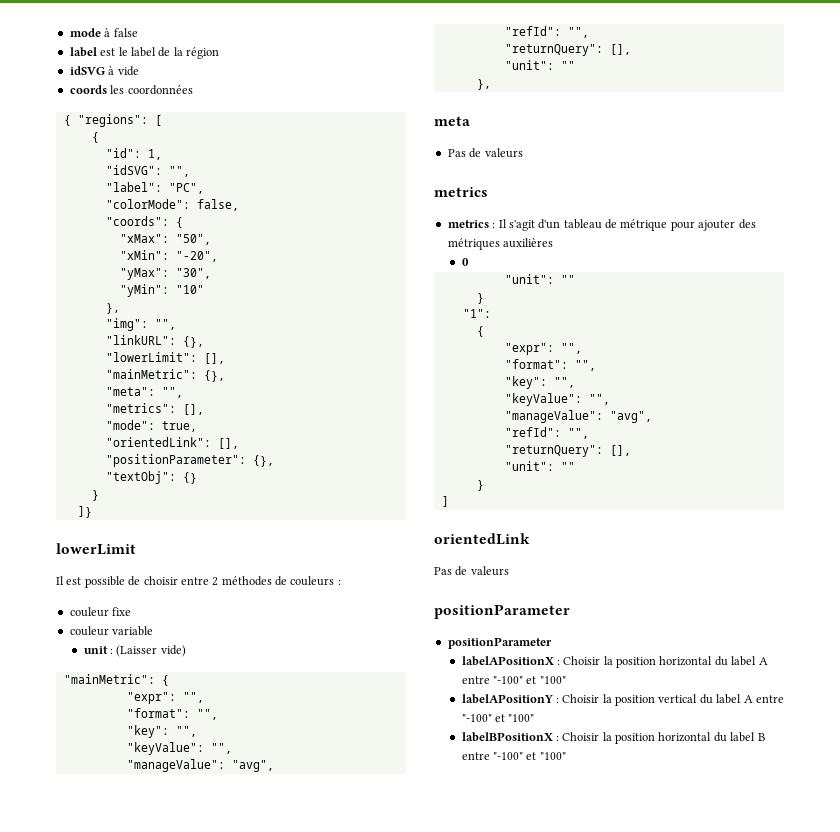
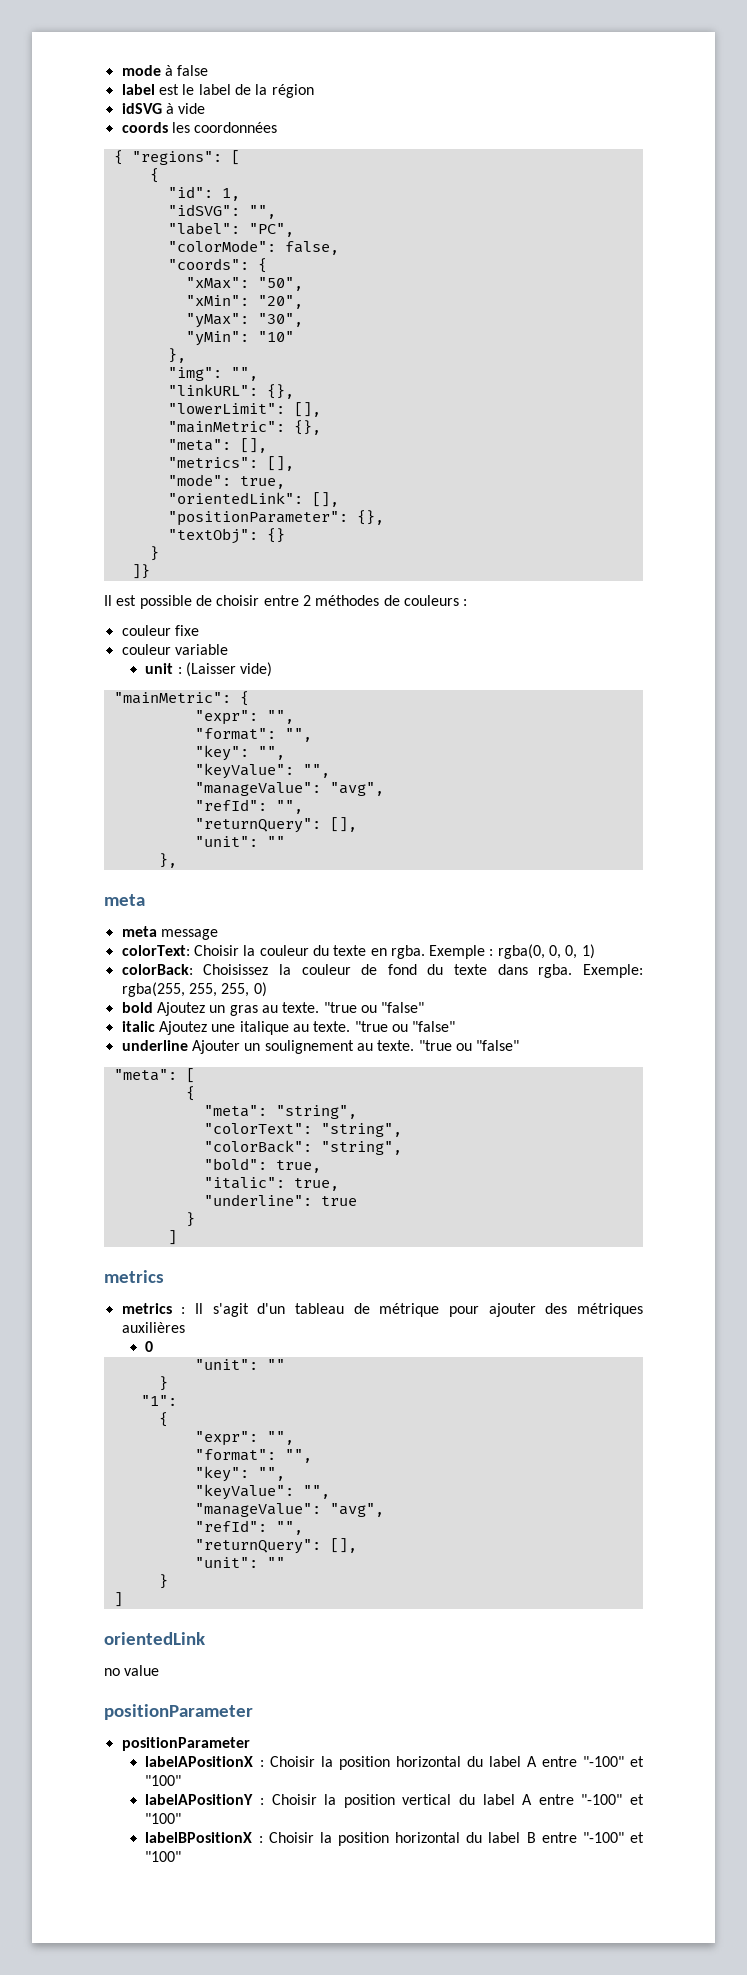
[175,251,218,262] "-20", -> [257,295,303,309] "20",
[161,387,183,398] "", -> [239,438,267,453] [],
[56,543,136,555] // lowerLimit -> (150, 571) none
[447,148,523,158] Pas de valeurs -> [121,926,218,940] [121,944,595,959] [121,964,643,978] [121,982,267,997] [121,1002,425,1016] [121,1021,456,1035] [121,1040,520,1054] [113,1068,195,1083] [185,1086,195,1101] [203,1105,357,1119] [203,1123,402,1137] [203,1140,402,1155] [203,1158,321,1173] [203,1177,339,1191] [203,1194,357,1206] [185,1212,195,1227] [167,1230,177,1245] meta message // colorText: Choisir la couleur du texte en rgba. Exemple : rgba(0, 0, 0, 1) // colorBack: Choisissez la couleur de fond du texte dans rgba. Exemple: rgba(255, 255, 255, 0) // bold Ajoutez un gras au texte. "true ou "false" // italic Ajoutez une italique au texte. "true ou "false" // underline Ajouter un soulignement au texte. "true ou "false" // "meta": [ // { // "meta": "string", // "colorText": "string", // "colorBack": "string", // "bold": true, // "italic": true, // "underline": true // } // ]
[434,566,509,576] Pas de valeurs -> [104,1665,160,1676] no value

